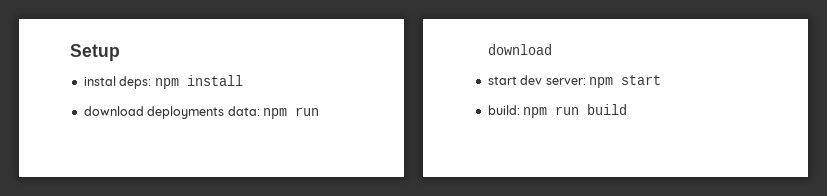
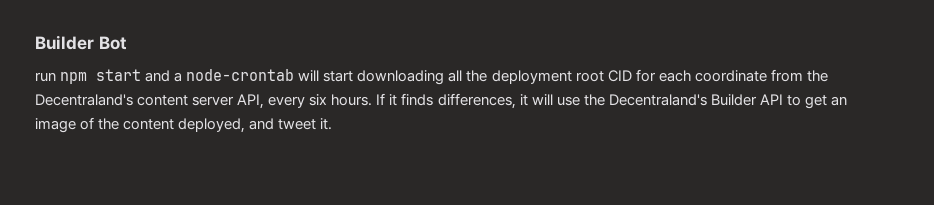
[70,44,120,61] [83,75,243,89] [83,106,319,119] [487,44,552,55] [487,75,661,88] [487,104,628,118] Setup // instal deps: npm install // download deployments data: npm run download // start dev server: npm start // build: npm run build -> [35,35,127,50] [35,69,828,85] [35,93,847,109] [35,117,333,133] Builder Bot // run npm start and a node-crontab will start downloading all the deployment root CID for each coordinate from the Decentraland's content server API, every six hours. If it finds differences, it will use the Decentraland's Builder API to get an image of the content deployed, and tweet it.

